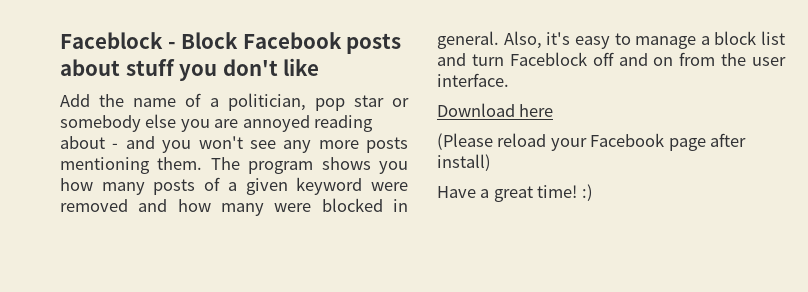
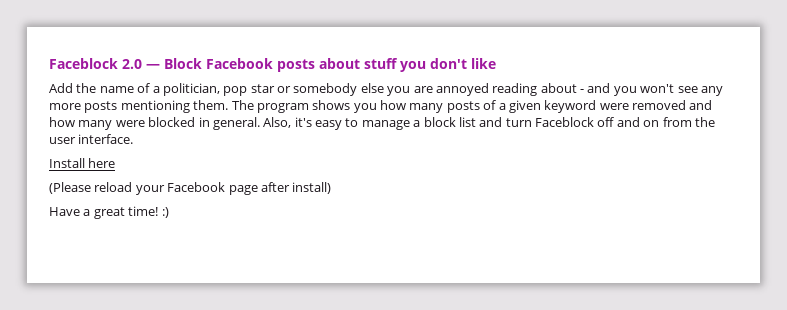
[60,32,176,49] Faceblock - -> [49,58,160,69] Faceblock 2.0 —
[437,103,515,117] Download -> [49,158,85,168] Install

